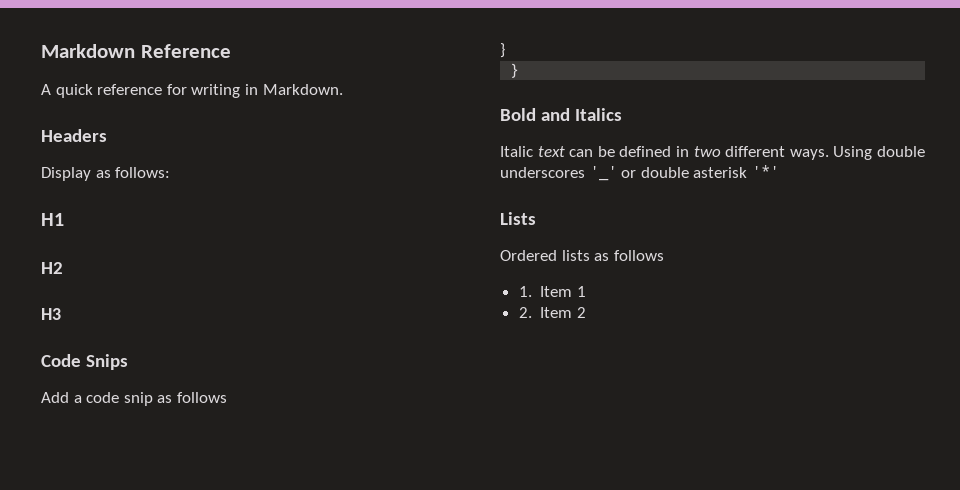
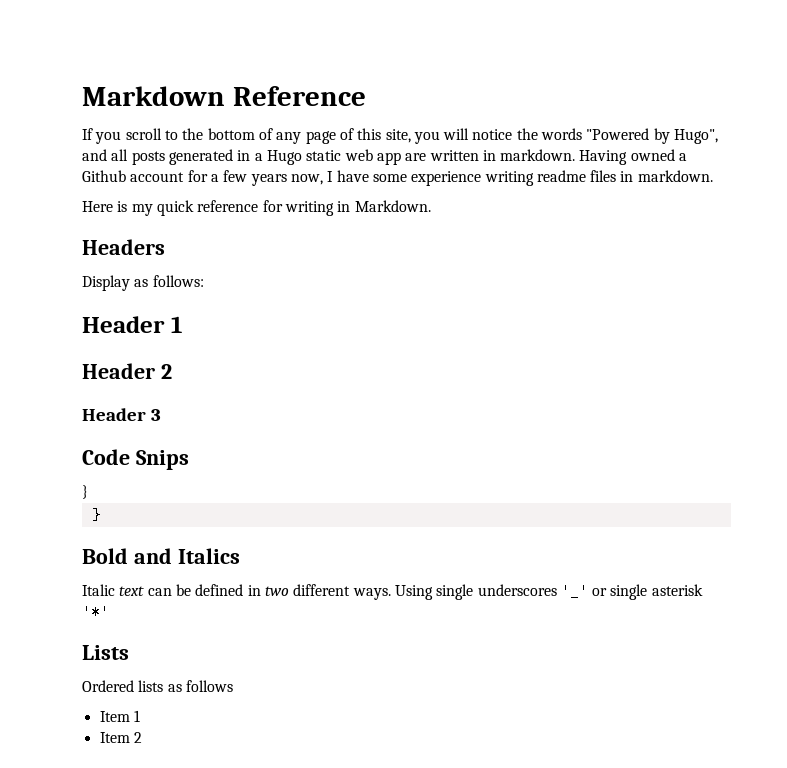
[41,84,51,95] A -> [82,128,719,144] [82,149,688,165] [82,170,713,186] [82,201,153,216] If you scroll to the bottom of any page of this site, you will notice the words "Powered by Hugo", and all posts generated in a Hugo static web app are written in markdown. Having owned a Github account for a few years now, I have some experience writing readme files in markdown. // Here is my
[41,213,64,226] [41,262,63,274] [41,308,61,320] [41,354,128,370] [41,392,227,406] H1 // H2 // H3 // Code Snips // Add a code snip as follows -> [82,316,182,333] [82,363,172,379] [82,408,161,421] [82,449,189,470] Header 1 // Header 2 // Header 3 // Code Snips
[876,146,925,157] double -> [436,584,474,600] single
[640,167,689,178] double -> [610,584,648,600] single
[518,286,532,297] 1. -> (233, 686) none
[518,307,532,318] 2. -> (140, 716) none

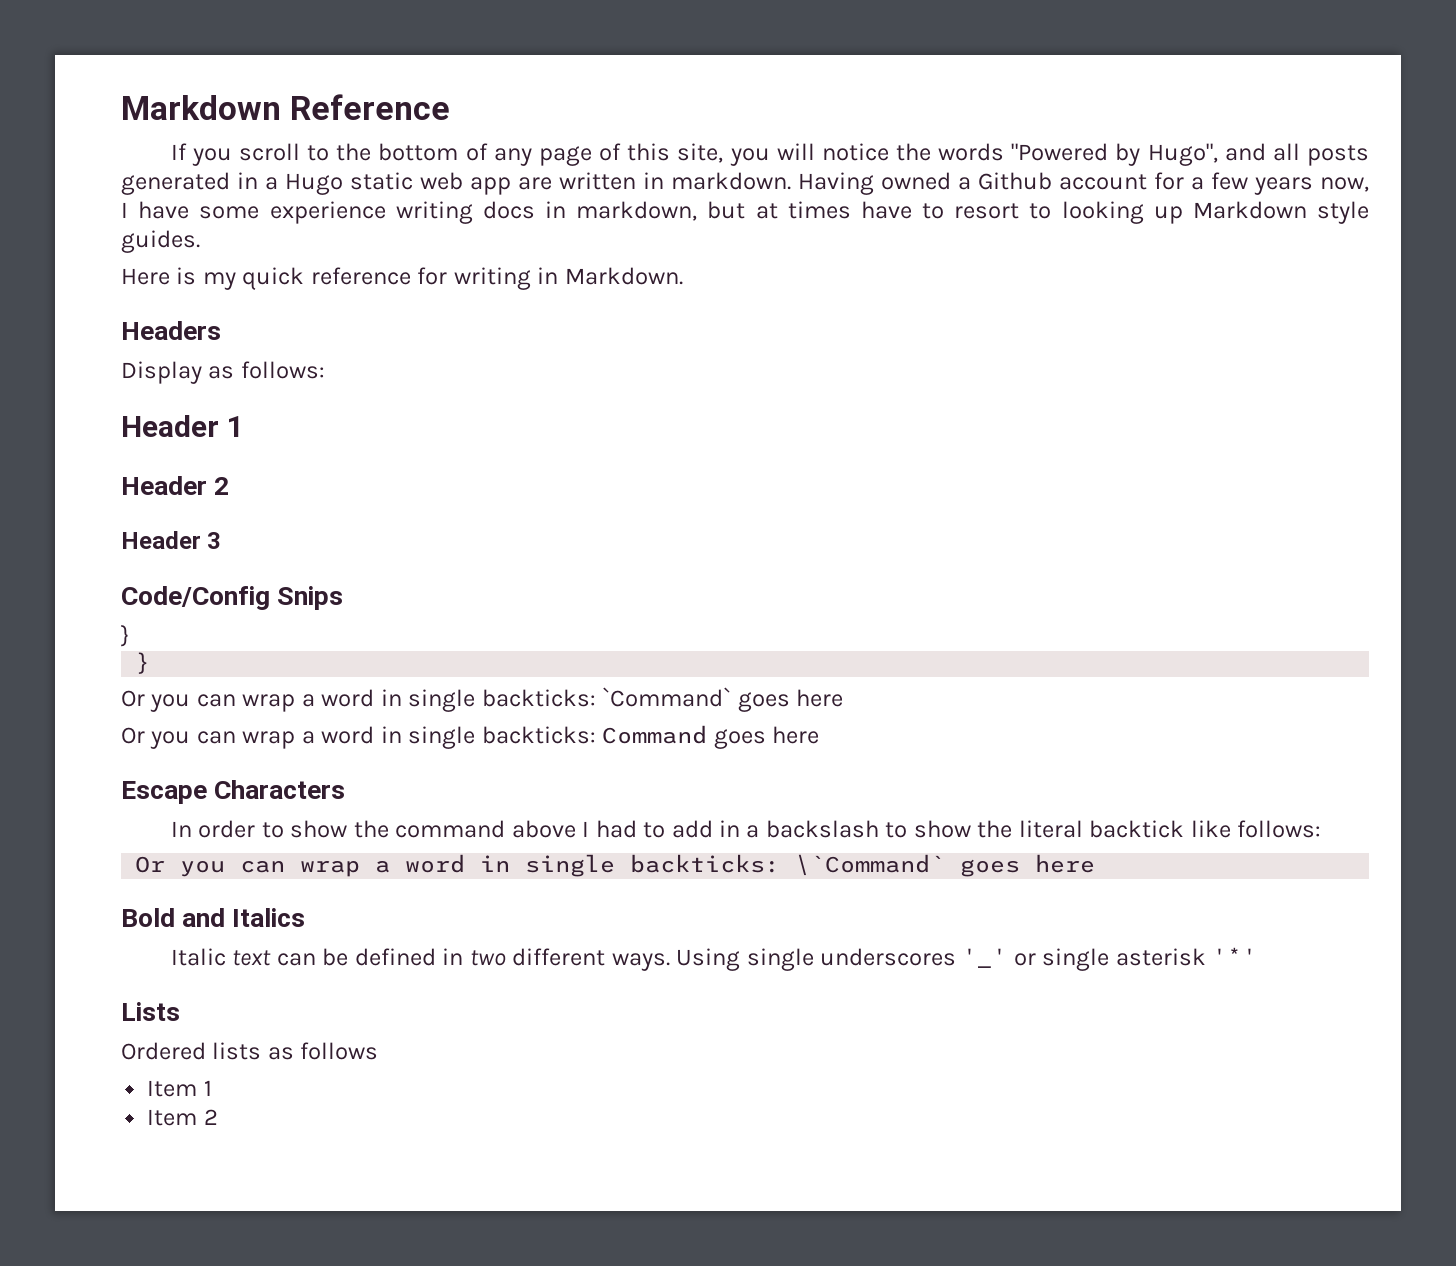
[536,170,713,182] readme files in markdown. -> [482,201,1369,224] [121,230,200,253] docs in markdown, but at times have to resort to looking up Markdown style guides.
[82,449,130,465] Code -> [121,586,270,610] Code/Config
(102, 515) none -> [121,687,844,712] [121,725,820,749] [121,780,346,804] [170,820,1322,838] [135,854,1096,877] // Or you can wrap a word in single backticks: `Command` goes here // Or you can wrap a word in single backticks: Command goes here // Escape Characters // In order to show the command above I had to add in a backslash to show the literal backtick like follows: // Or you can wrap a word in single backticks: \`Command` goes here

